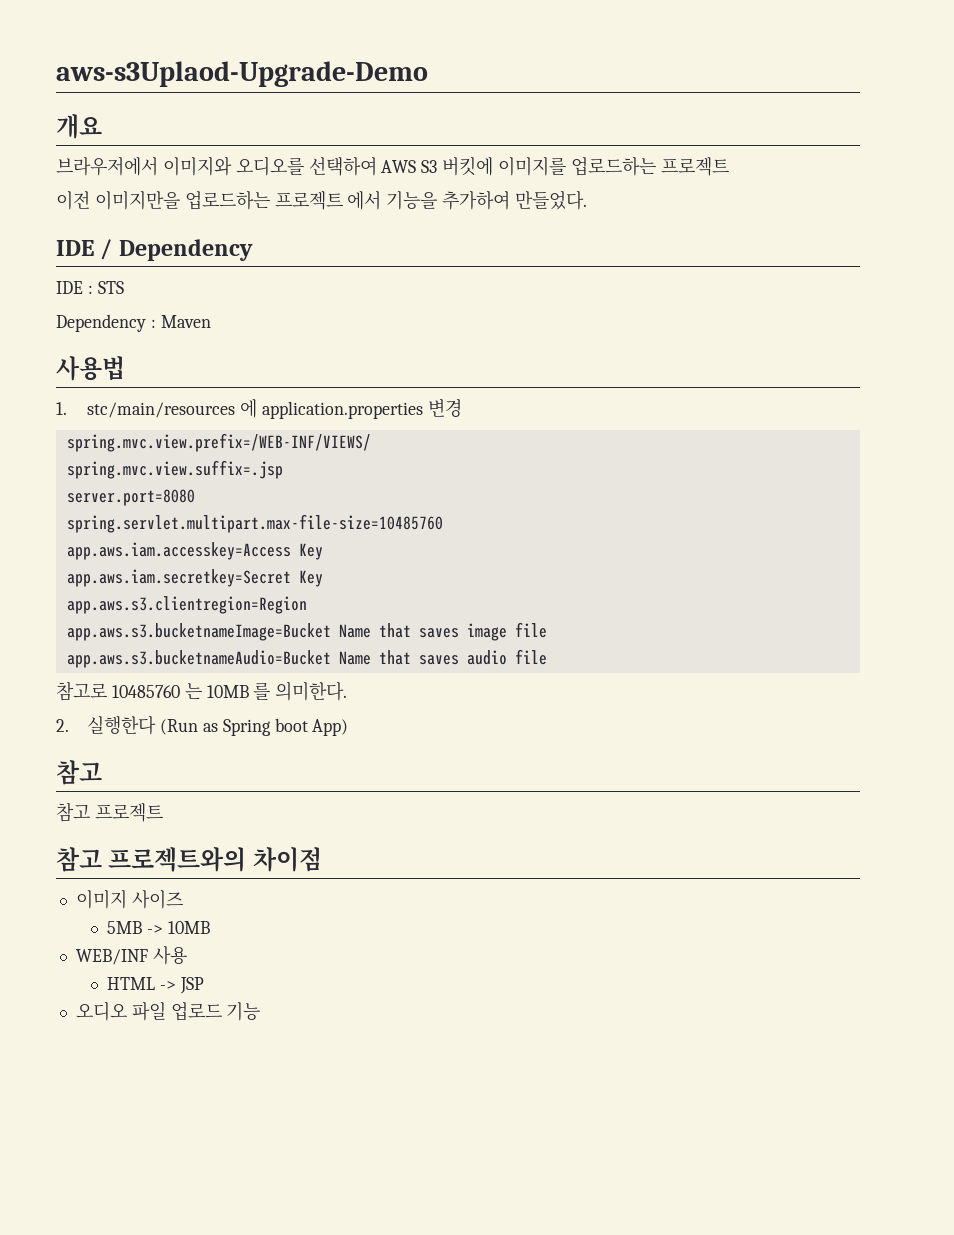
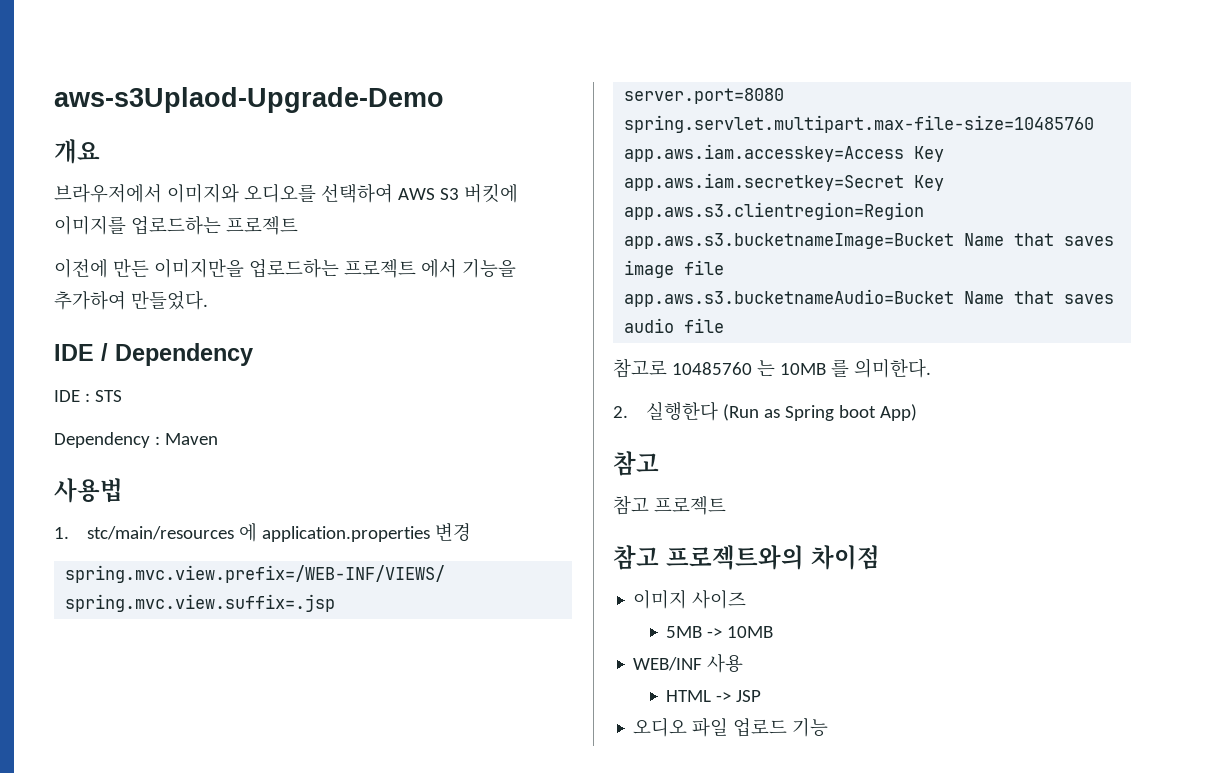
[56,191,90,210] 이전 -> [54,259,149,278] 이전에 만든

